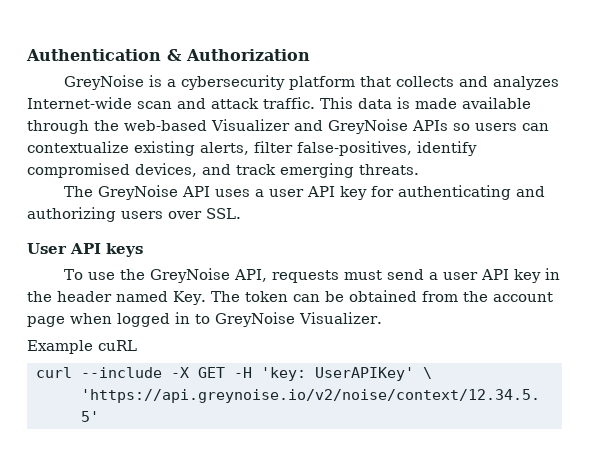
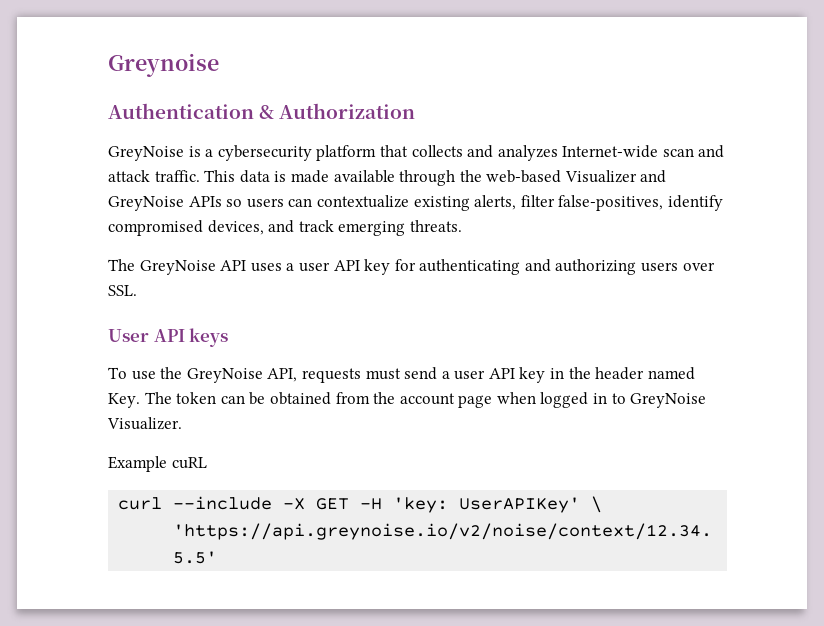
(26, 55) none -> [108,53,219,77] Greynoise //

